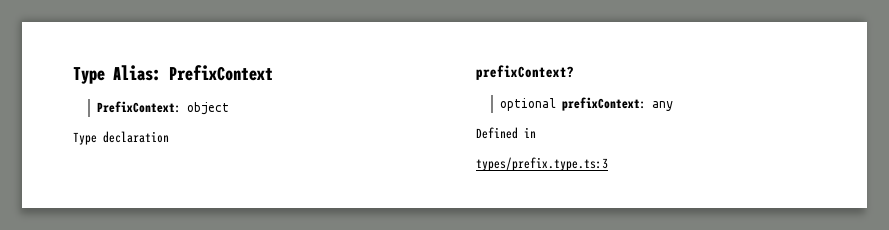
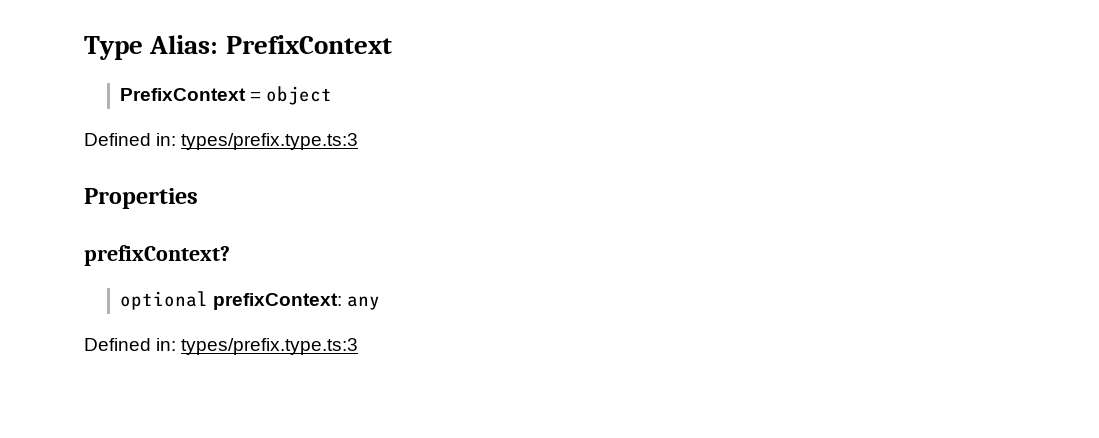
[96,101,181,113] PrefixContext: -> [120,88,262,101] PrefixContext =
[73,131,169,145] Type declaration -> [84,133,359,150] [84,188,198,209] Defined in: types/prefix.type.ts:3 // Properties
[524,127,536,138] in // -> [156,338,177,351] in:

